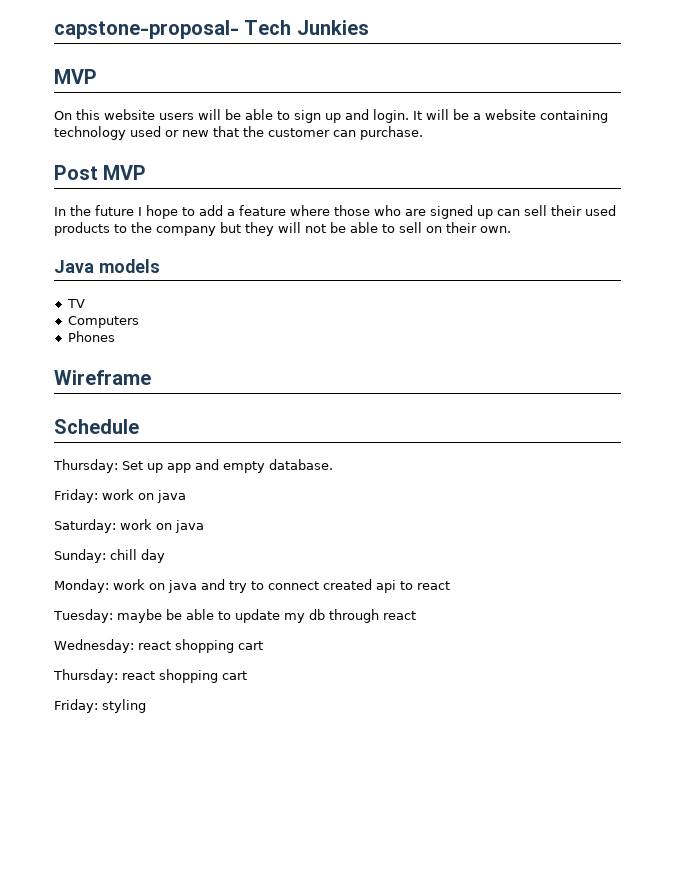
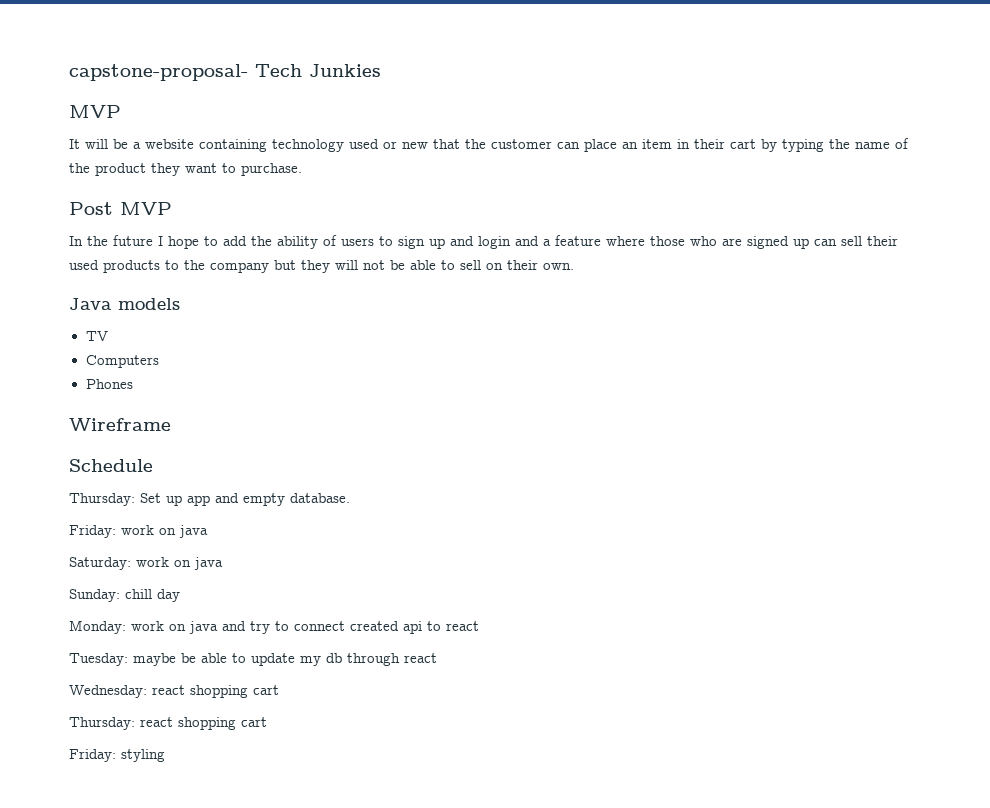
[54,109,409,123] On this website users will be able to sign up and login. -> (121, 111) none
(356, 133) none -> [584,138,909,152] [69,163,236,176] place an item in their cart by typing the name of the product they want to
(223, 210) none -> [251,235,539,249] the ability of users to sign up and login and

